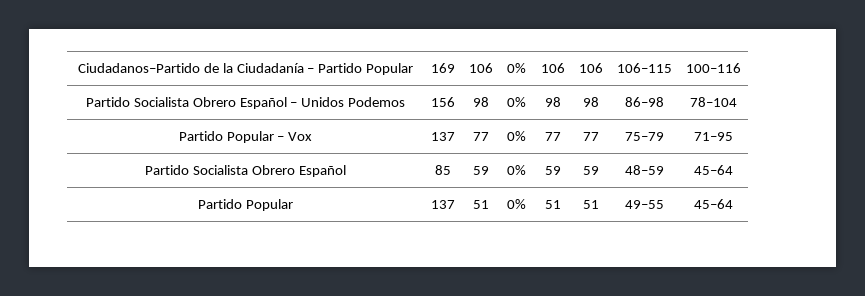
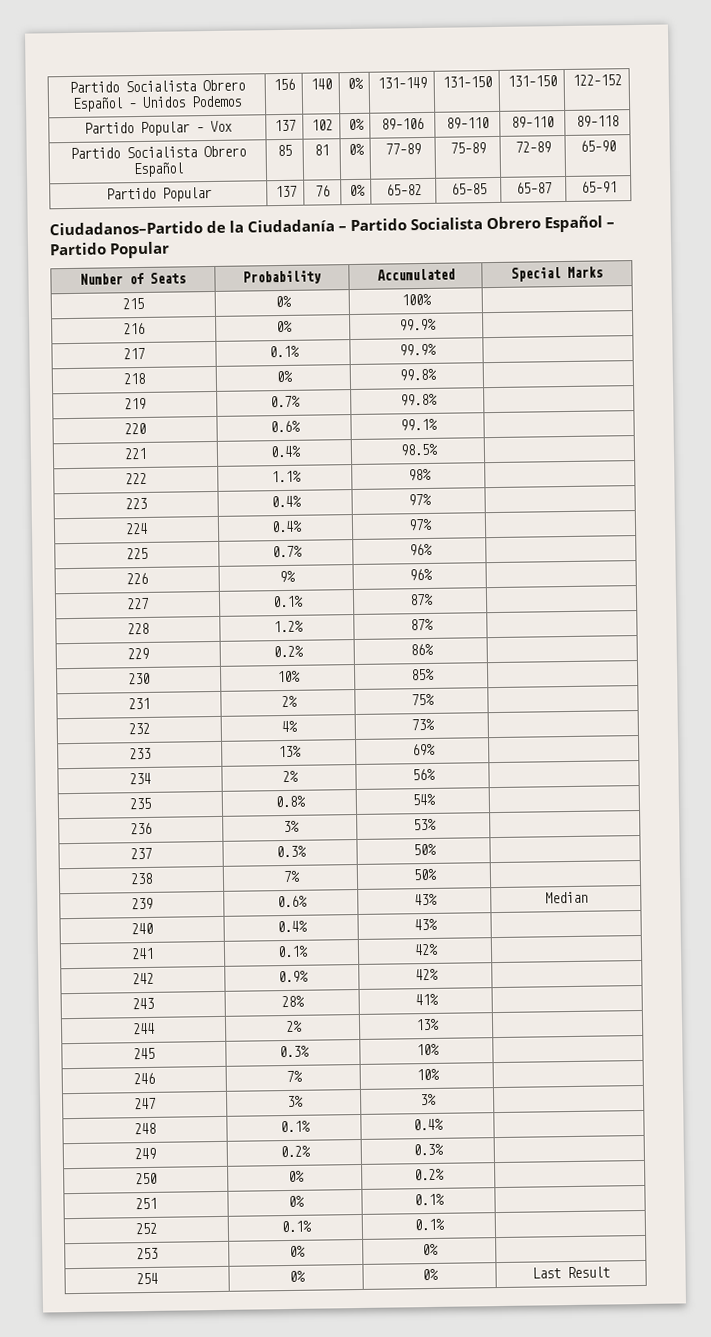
[77,63,414,75] [430,63,455,73] [468,63,493,73] [507,63,526,73] [540,63,565,73] [578,63,603,73] [616,63,672,73] [685,63,741,73] Ciudadanos–Partido de la Ciudadanía – Partido Popular | 169 | 106 | 0% | 106 | 106 | 106–115 | 100–116 // -> (68, 87) none
[472,97,489,107] [507,97,526,107] [544,97,561,107] [582,97,599,107] [624,97,664,107] [689,97,737,107] 98 | 0% | 98 | 98 | 86–98 | 78–104 -> [309,78,332,90] [346,77,364,90] [376,76,427,89] [441,76,492,88] [506,75,557,87] [571,74,622,86] 140 | 0% | 131–149 | 131–150 | 131–150 | 122–152
[472,132,489,141] [507,131,526,141] [544,132,561,141] [582,132,599,141] [624,132,664,141] [693,132,733,141] 77 | 0% | 77 | 77 | 75–79 | 71–95 -> [310,119,333,131] [347,118,365,131] [381,117,424,130] [446,117,489,129] [511,116,554,128] [576,115,619,127] 102 | 0% | 89–106 | 89–110 | 89–110 | 89–118
[472,166,489,175] [507,165,526,175] [544,166,561,175] [582,166,599,175] [624,165,664,175] [693,165,733,175] 59 | 0% | 59 | 59 | 48–59 | 45–64 -> [314,144,329,156] [347,143,365,156] [384,143,421,155] [449,142,486,154] [514,141,551,153] [579,140,616,152] 81 | 0% | 77–89 | 75–89 | 72–89 | 65–90
[472,200,489,209] [507,199,526,209] [544,200,561,209] [582,200,599,209] [624,200,664,209] [693,199,733,209] 51 | 0% | 51 | 51 | 49–55 | 45–64 -> [315,185,330,197] [348,184,366,197] [385,184,422,196] [450,183,487,195] [515,182,552,194] [580,181,617,193] [49,215,616,236] [49,241,171,259] [80,272,186,285] [243,270,322,285] [376,268,455,281] [511,266,603,282] [122,297,144,310] [274,295,292,308] [401,293,432,306] [123,322,145,335] [275,320,293,333] [398,318,437,331] [123,347,145,360] [268,345,300,358] [398,343,437,356] [123,372,145,385] [275,370,293,383] [398,368,437,381] [124,397,146,410] [269,395,301,408] [399,393,438,406] [124,422,146,435] [269,420,301,433] [399,418,438,431] [124,447,147,460] [269,445,302,458] [399,443,438,456] [125,472,147,485] [270,470,302,483] [407,468,432,481] [125,497,147,510] [270,495,302,508] [407,493,432,506] [125,522,148,535] [270,520,303,533] [407,518,433,531] [126,547,148,560] [271,545,303,558] [408,543,433,556] [126,572,148,585] [278,570,296,583] [408,568,433,581] [126,597,149,610] [271,595,304,608] [408,593,434,606] [127,622,149,635] [272,620,304,633] [409,618,434,631] [127,647,149,660] [272,645,304,658] [409,643,434,656] [128,672,150,685] [277,670,301,683] [410,668,435,681] [128,697,150,710] [280,695,298,708] [410,693,435,706] [128,722,150,735] [280,720,298,733] [410,718,435,731] [129,747,151,760] [278,745,302,758] [411,743,436,756] [129,772,151,785] [281,770,299,783] [411,768,436,781] [129,797,151,810] [274,795,306,808] [411,793,436,806] [130,822,152,835] [282,820,300,833] [412,818,437,831] [130,847,152,860] [275,845,307,858] [412,843,437,856] [130,872,153,885] [282,870,301,883] [412,868,437,881] [131,897,153,910] [276,895,308,908] [413,893,438,906] [544,891,588,904] [131,922,153,935] [276,920,308,933] [413,918,438,931] [131,947,154,960] [276,945,309,958] [413,943,439,956] [132,972,154,985] [277,970,309,983] [414,968,439,981] [132,997,154,1010] [281,995,305,1008] [414,993,439,1006] [132,1022,155,1035] [284,1020,303,1033] [414,1018,440,1031] [133,1047,155,1060] [278,1045,310,1058] [415,1043,440,1056] [133,1072,155,1085] [285,1070,303,1083] [415,1068,440,1081] [134,1097,156,1110] [286,1095,304,1108] [420,1093,437,1106] [134,1122,156,1135] [279,1120,311,1133] [413,1118,444,1131] [134,1147,156,1160] [279,1145,311,1158] [413,1143,444,1156] [135,1172,157,1185] [287,1170,305,1183] [414,1168,445,1181] [135,1197,157,1210] [287,1195,305,1208] [414,1193,445,1206] [135,1222,157,1235] [280,1220,312,1233] [414,1218,445,1231] [136,1247,158,1260] [288,1245,306,1258] [422,1243,439,1256] [136,1272,158,1285] [288,1270,306,1283] [422,1268,439,1281] [532,1266,610,1279] 76 | 0% | 65–82 | 65–85 | 65–87 | 65–91 // Ciudadanos–Partido de la Ciudadanía – Partido Socialista Obrero Español – Partido Popular // Number of Seats | Probability | Accumulated | Special Marks // 215 | 0% | 100% | // 216 | 0% | 99.9% | // 217 | 0.1% | 99.9% | // 218 | 0% | 99.8% | // 219 | 0.7% | 99.8% | // 220 | 0.6% | 99.1% | // 221 | 0.4% | 98.5% | // 222 | 1.1% | 98% | // 223 | 0.4% | 97% | // 224 | 0.4% | 97% | // 225 | 0.7% | 96% | // 226 | 9% | 96% | // 227 | 0.1% | 87% | // 228 | 1.2% | 87% | // 229 | 0.2% | 86% | // 230 | 10% | 85% | // 231 | 2% | 75% | // 232 | 4% | 73% | // 233 | 13% | 69% | // 234 | 2% | 56% | // 235 | 0.8% | 54% | // 236 | 3% | 53% | // 237 | 0.3% | 50% | // 238 | 7% | 50% | // 239 | 0.6% | 43% | Median // 240 | 0.4% | 43% | // 241 | 0.1% | 42% | // 242 | 0.9% | 42% | // 243 | 28% | 41% | // 244 | 2% | 13% | // 245 | 0.3% | 10% | // 246 | 7% | 10% | // 247 | 3% | 3% | // 248 | 0.1% | 0.4% | // 249 | 0.2% | 0.3% | // 250 | 0% | 0.2% | // 251 | 0% | 0.1% | // 252 | 0.1% | 0.1% | // 253 | 0% | 0% | // 254 | 0% | 0% | Last Result

